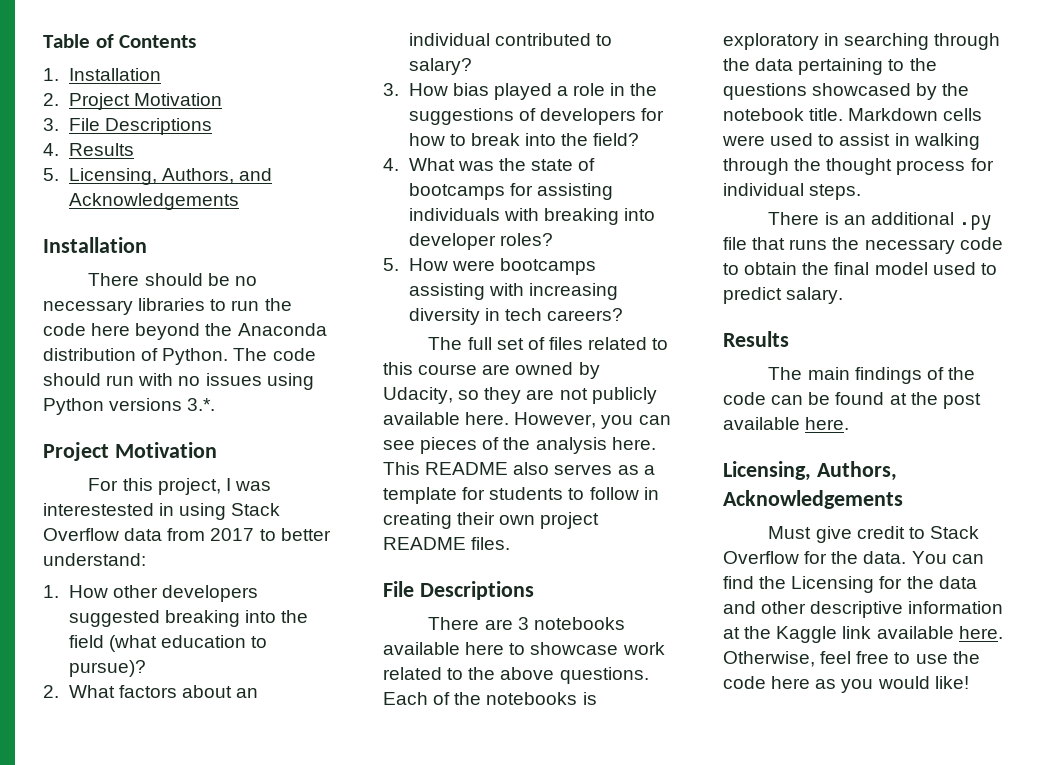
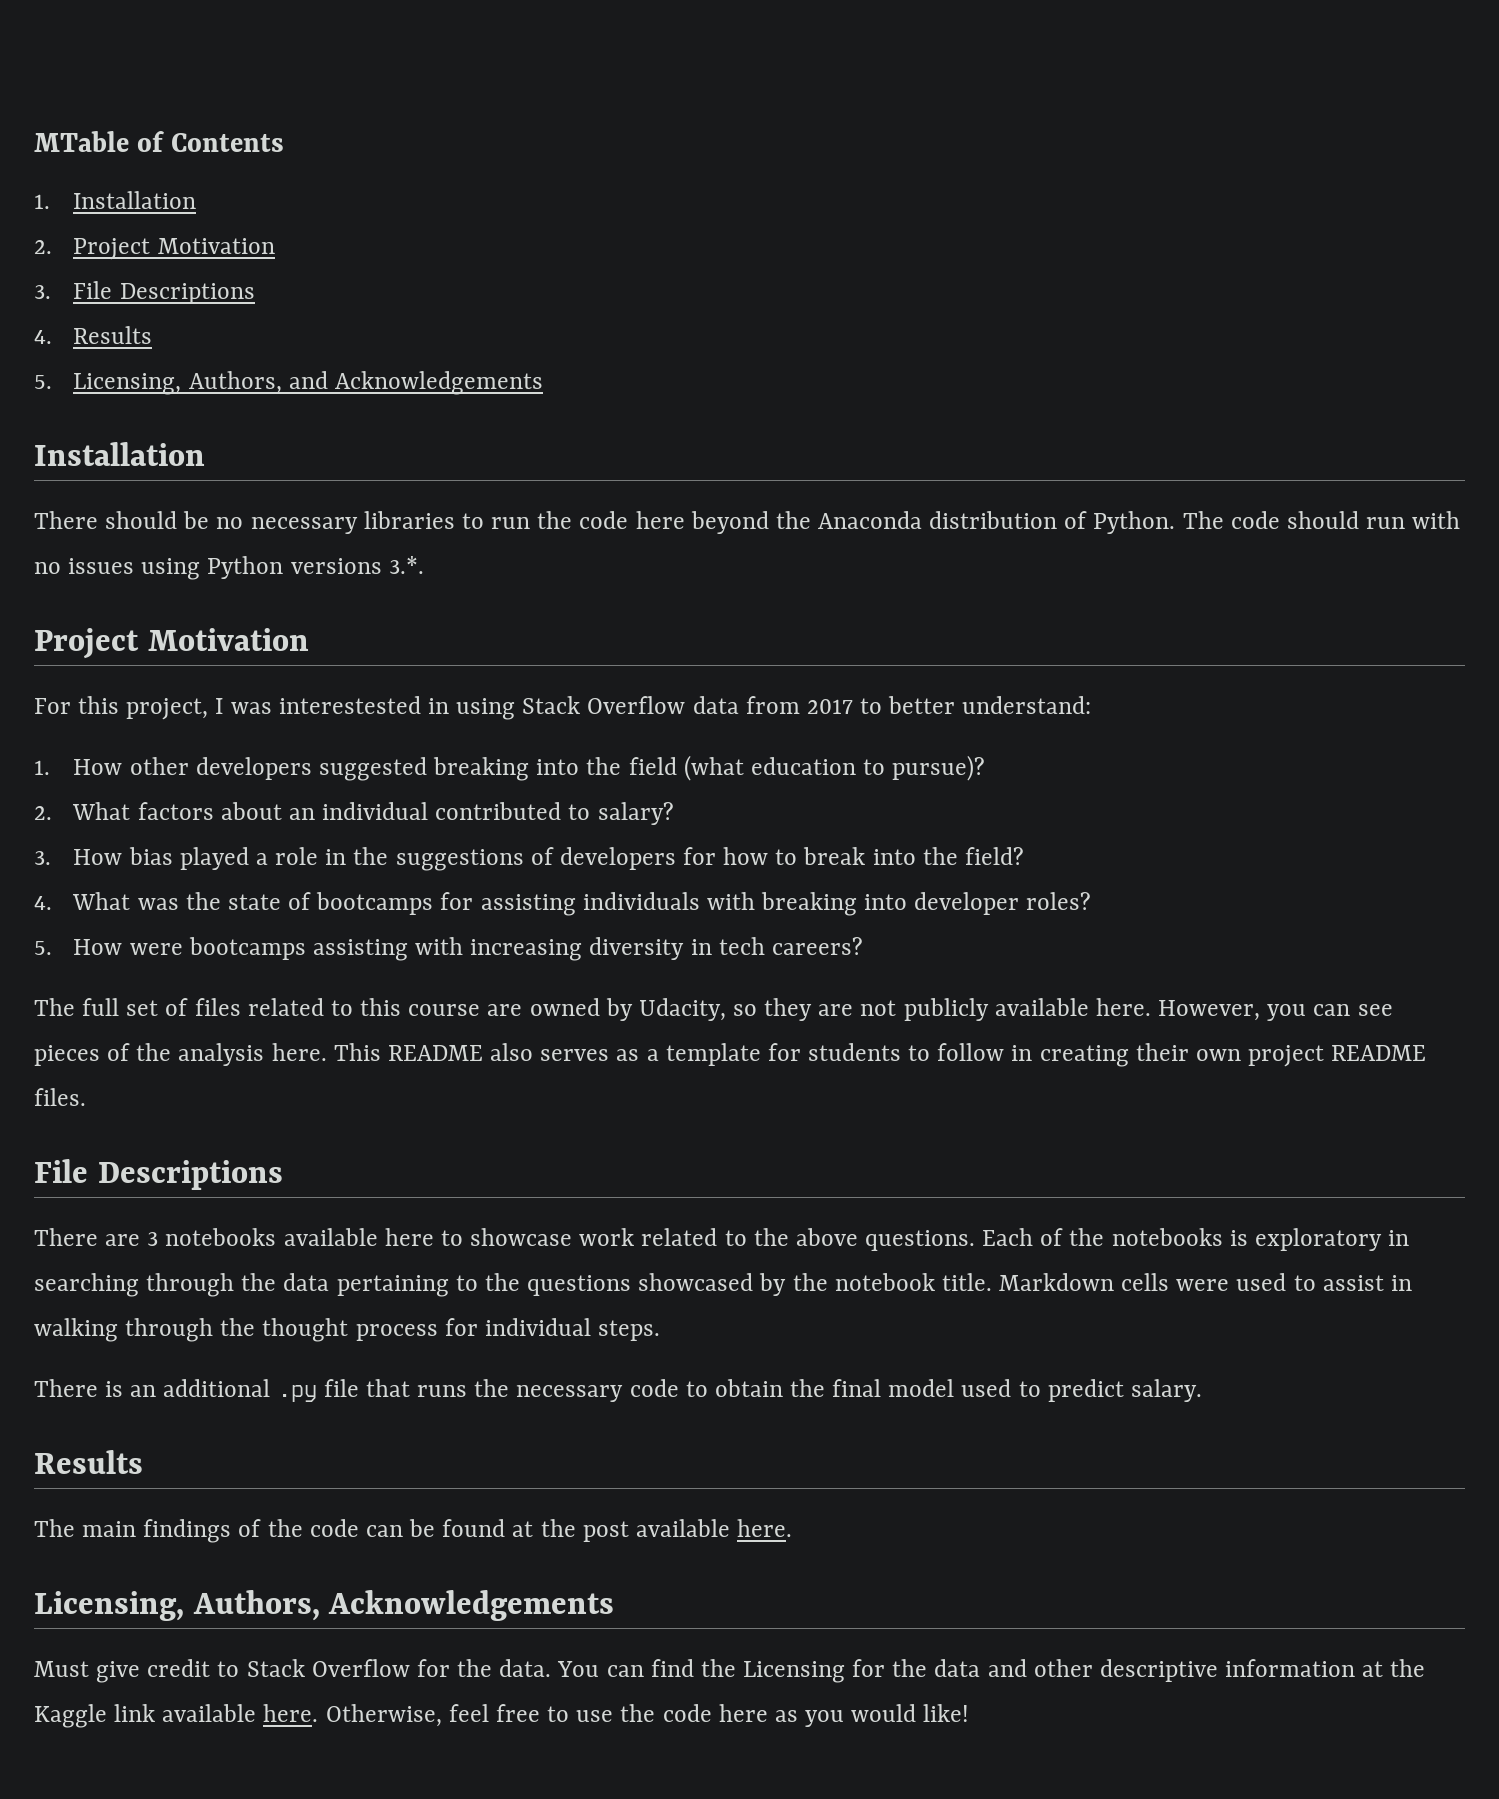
[43,34,90,48] Table -> [34,131,129,152] MTable

